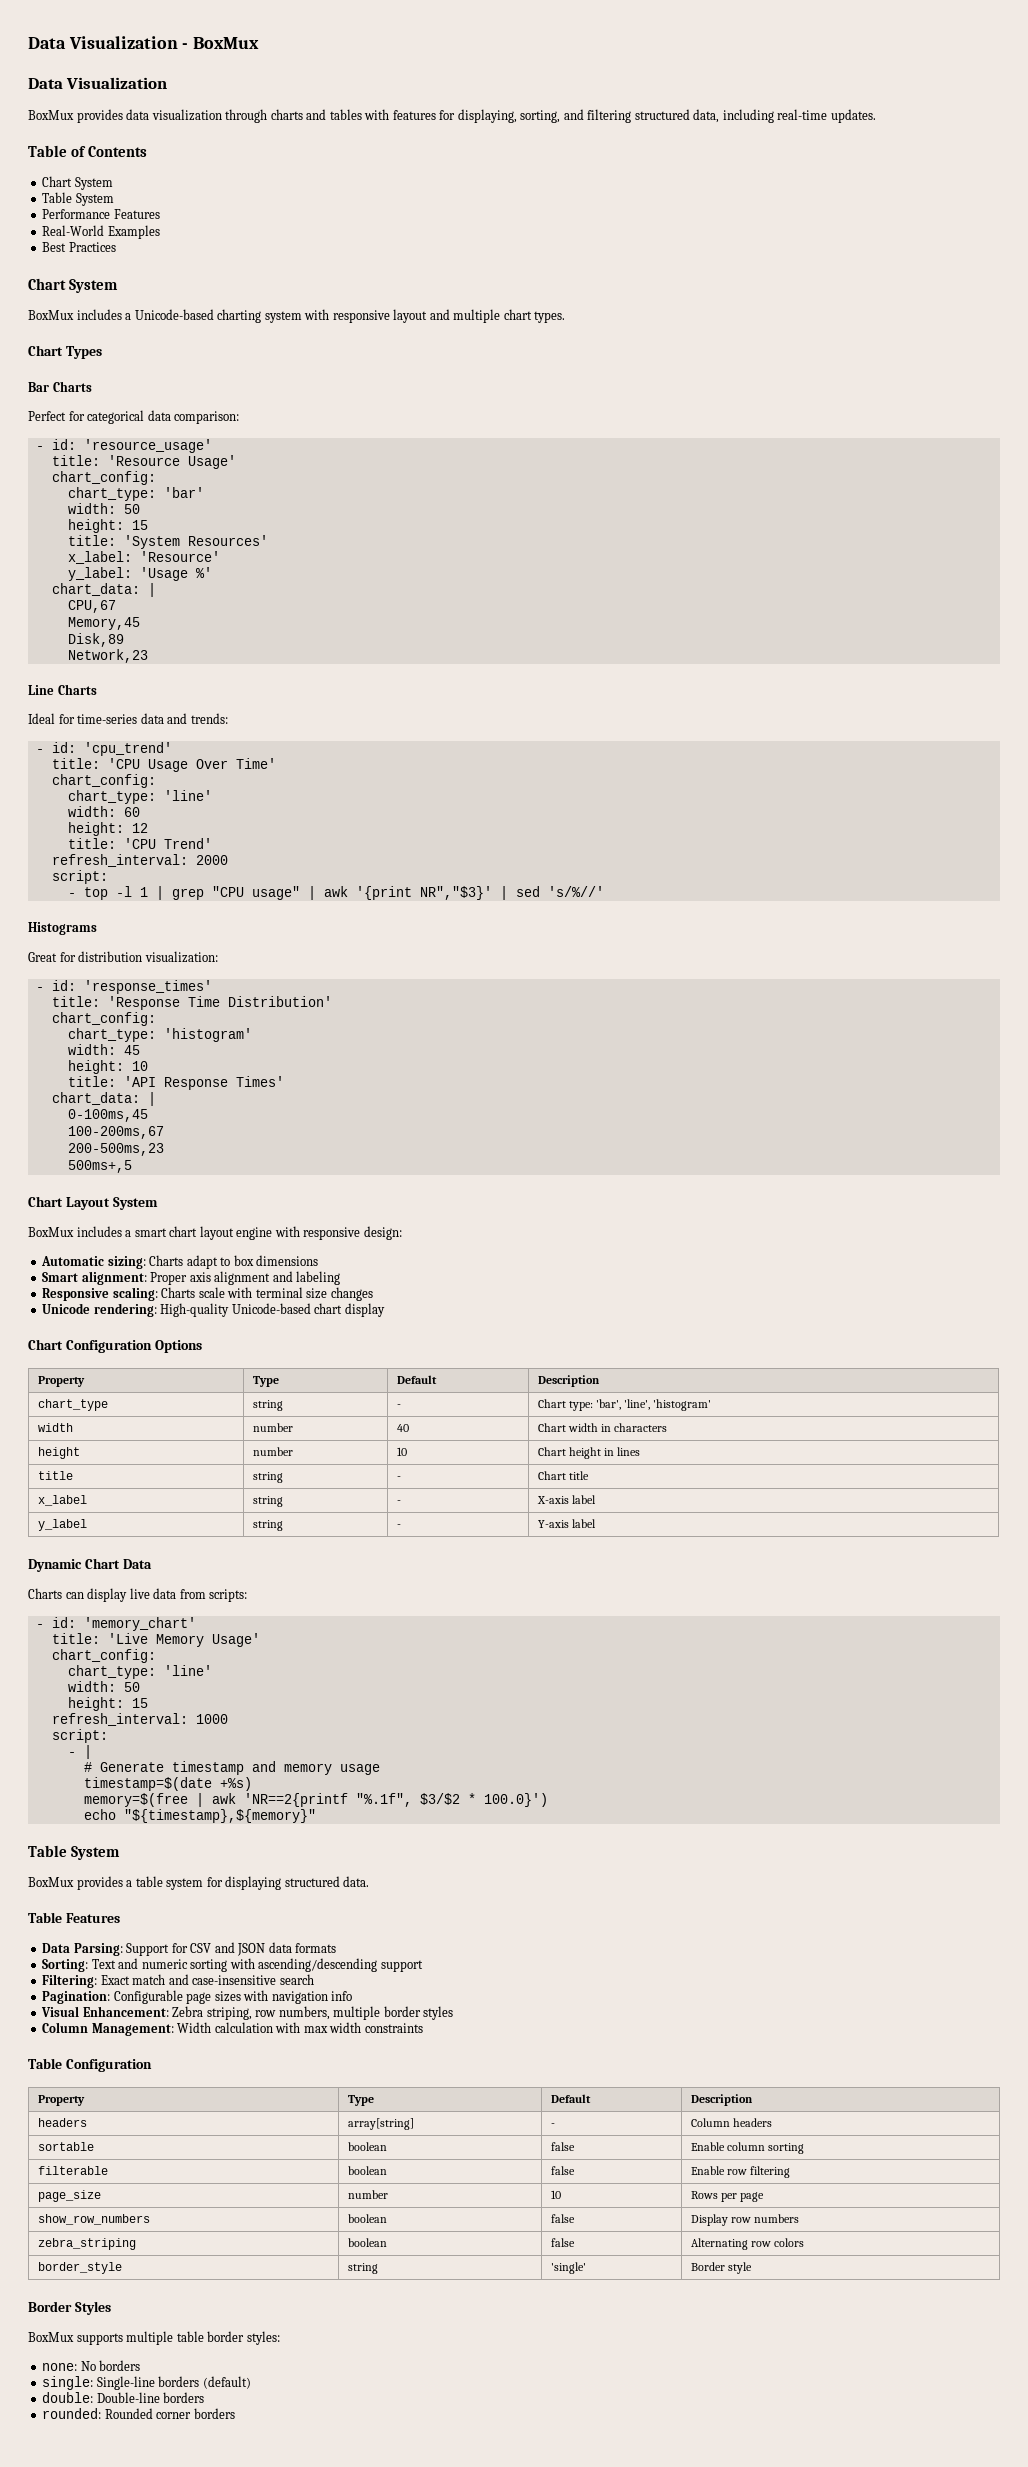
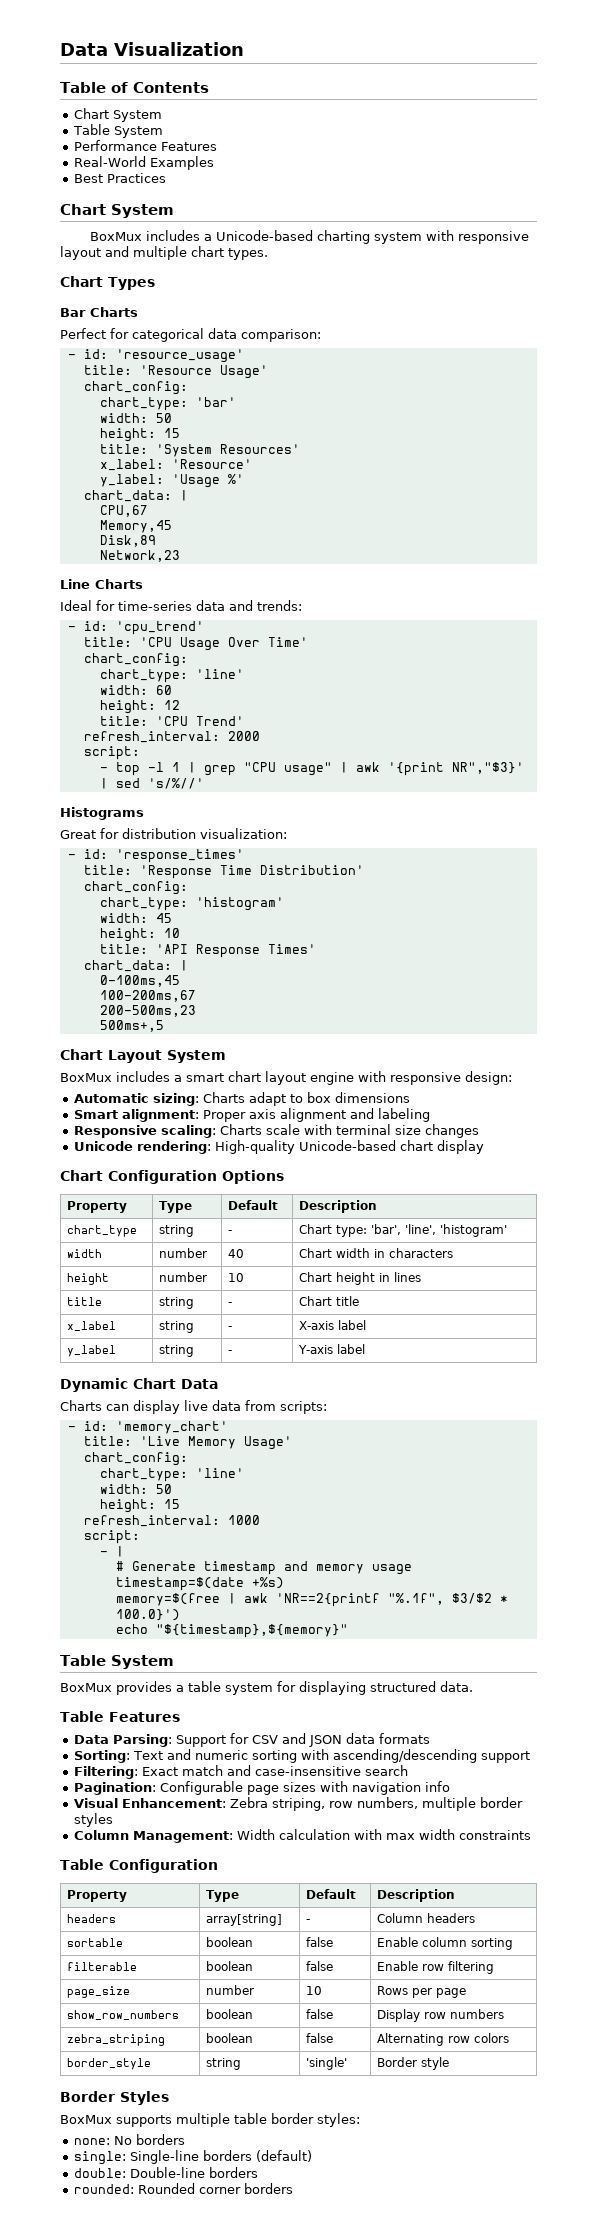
[28,36,260,49] [28,77,168,89] [28,109,876,123] Data Visualization - BoxMux // Data Visualization // BoxMux provides data visualization through charts and tables with features for displaying, sorting, and filtering structured data, including real-time updates. -> [60,42,244,56] Data Visualization

